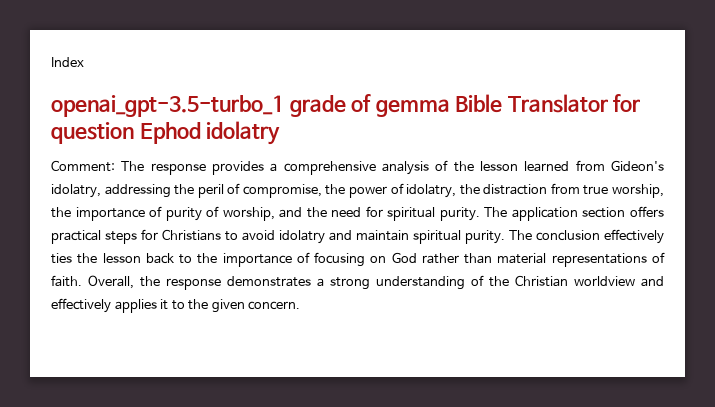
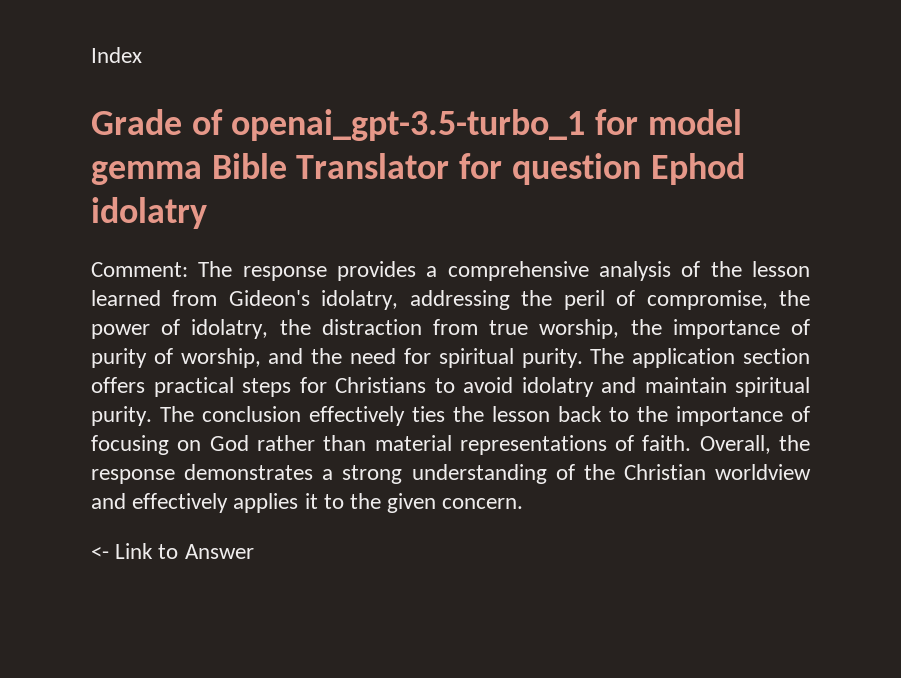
[51,94,372,117] openai_gpt-3.5-turbo_1 grade of -> [91,109,742,141] Grade of openai_gpt-3.5-turbo_1 for model
(301, 305) none -> [91,543,254,559] // <- Link to Answer

